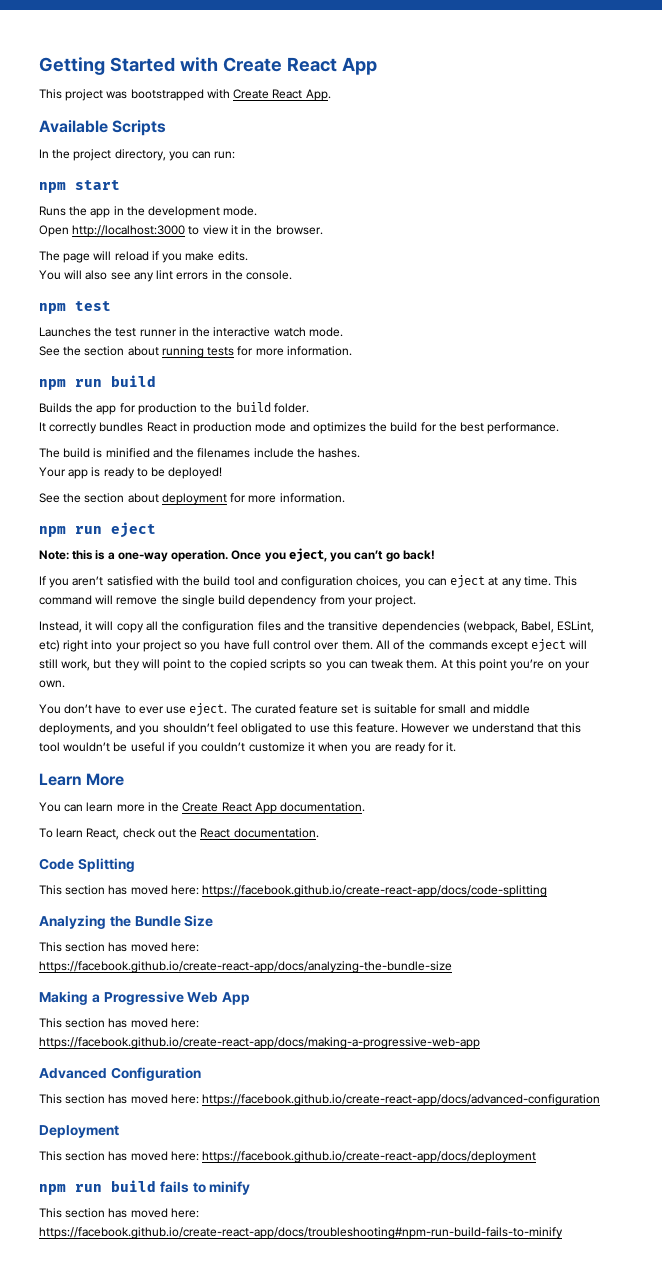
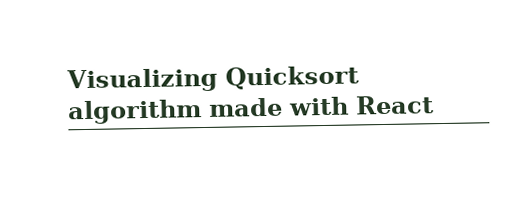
[39,57,377,75] [39,89,331,101] [39,120,167,136] [39,149,236,161] [39,180,120,193] [39,206,258,218] [39,225,323,237] [39,251,248,263] [39,270,293,282] [39,301,111,314] [39,327,343,337] [39,346,352,358] [39,375,156,390] [39,402,309,415] [39,422,560,434] [39,448,361,458] [39,467,223,479] [39,493,345,505] [39,522,156,538] [39,548,435,562] [39,575,578,588] [39,595,417,607] [39,621,595,633] [39,639,588,652] [39,659,590,671] [39,680,65,688] [39,703,530,716] [39,723,582,735] [39,742,457,754] [39,773,125,786] [39,802,366,814] [39,828,319,840] [39,858,135,872] [39,885,548,897] [39,915,214,929] [39,942,199,952] [39,961,452,973] [39,991,251,1005] [39,1018,199,1028] [39,1037,480,1049] [39,1067,201,1081] [39,1094,601,1106] [39,1125,119,1138] [39,1151,537,1163] [39,1180,251,1195] [39,1208,199,1218] [39,1227,563,1239] Getting Started with Create React App // This project was bootstrapped with Create React App. // Available Scripts // In the project directory, you can run: // npm start // Runs the app in the development mode. // Open http://localhost:3000 to view it in the browser. // The page will reload if you make edits. // You will also see any lint errors in the console. // npm test // Launches the test runner in the interactive watch mode. // See the section about running tests for more information. // npm run build // Builds the app for production to the build folder. // It correctly bundles React in production mode and optimizes the build for the best performance. // The build is minified and the filenames include the hashes. // Your app is ready to be deployed! // See the section about deployment for more information. // npm run eject // Note: this is a one-way operation. Once you eject, you can’t go back! // If you aren’t satisfied with the build tool and configuration choices, you can eject at any time. This command will remove the single build dependency from your project. // Instead, it will copy all the configuration files and the transitive dependencies (webpack, Babel, ESLint, etc) right into your project so you have full control over them. All of the commands except eject will still work, but they will point to the copied scripts so you can tweak them. At this point you’re on your own. // You don’t have to ever use eject. The curated feature set is suitable for small and middle deployments, and you shouldn’t feel obligated to use this feature. However we understand that this tool wouldn’t be useful if you couldn’t customize it when you are ready for it. // Learn More // You can learn more in the Create React App documentation. // To learn React, check out the React documentation. // Code Splitting // This section has moved here: https://facebook.github.io/create-react-app/docs/code-splitting // Analyzing the Bundle Size // This section has moved here: https://facebook.github.io/create-react-app/docs/analyzing-the-bundle-size // Making a Progressive Web App // This section has moved here: https://facebook.github.io/create-react-app/docs/making-a-progressive-web-app // Advanced Configuration // This section has moved here: https://facebook.github.io/create-react-app/docs/advanced-configuration // Deployment // This section has moved here: https://facebook.github.io/create-react-app/docs/deployment // npm run build fails to minify // This section has moved here: https://facebook.github.io/create-react-app/docs/troubleshooting#npm-run-build-fails-to-minify -> [66,65,359,94] [67,95,434,125] Visualizing Quicksort algorithm made with React

